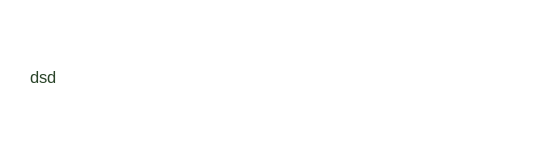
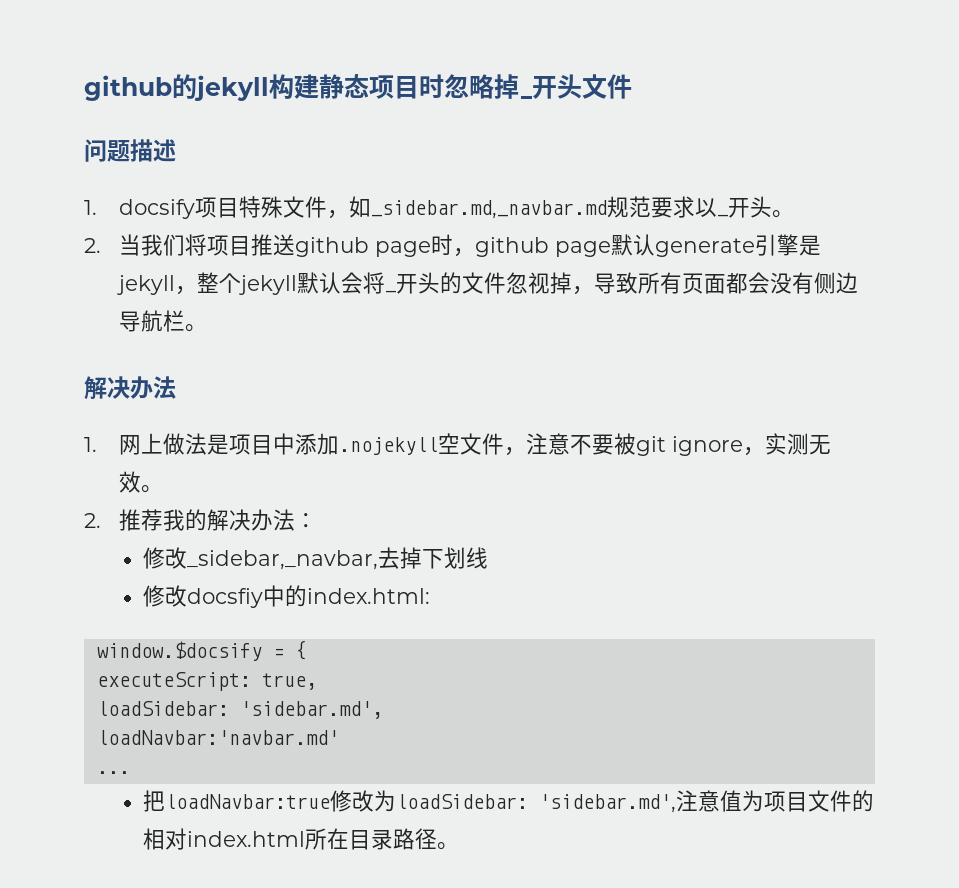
[30,71,56,83] dsd -> [84,74,632,101] [84,139,176,162] [84,196,795,219] [84,234,822,257] [117,272,859,295] [119,310,208,332] [84,376,176,400] [84,433,832,456] [119,471,164,493] [84,509,318,531] [143,547,489,570] [143,585,431,608] [96,640,306,661] [96,672,317,691] [96,701,383,719] [96,730,339,745] [96,771,130,774] [143,790,875,813] [143,828,460,850] github的jekyll构建静态项目时忽略掉_开头文件 // 问题描述 // 1. docsify项目特殊文件，如_sidebar.md,_navbar.md规范要求以_开头。 // 2.当我们将项目推送github page时，github page默认generate引擎是jekyll，整个jekyll默认会将_开头的文件忽视掉，导致所有页面都会没有侧边导航栏。 // 解决办法 // 1.网上做法是项目中添加.nojekyll空文件，注意不要被git ignore，实测无效。 // 2.推荐我的解决办法： // 修改_sidebar,_navbar,去掉下划线 // 修改docsfiy中的index.html: // window.$docsify = { // executeScript: true, // loadSidebar: 'sidebar.md', // loadNavbar:'navbar.md' // ... // 把loadNavbar:true修改为loadSidebar: 'sidebar.md',注意值为项目文件的相对index.html所在目录路径。

